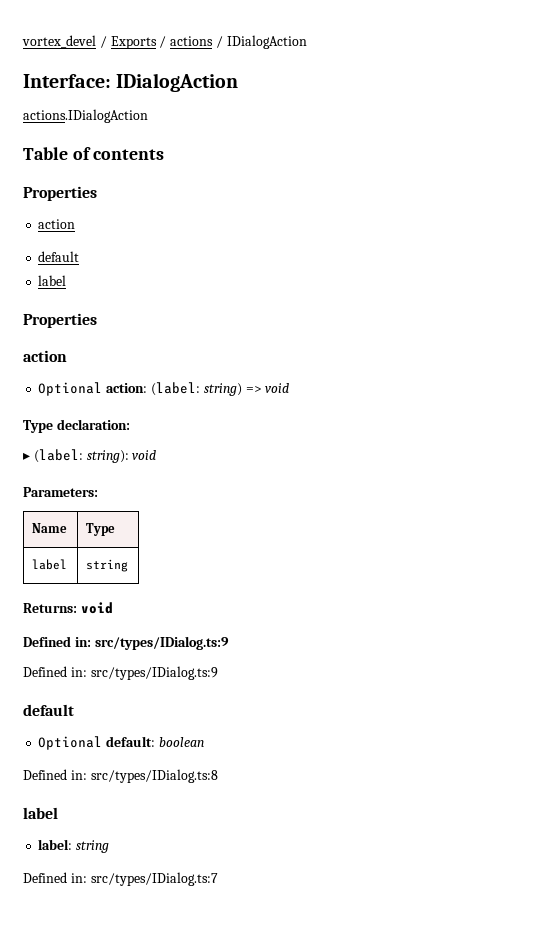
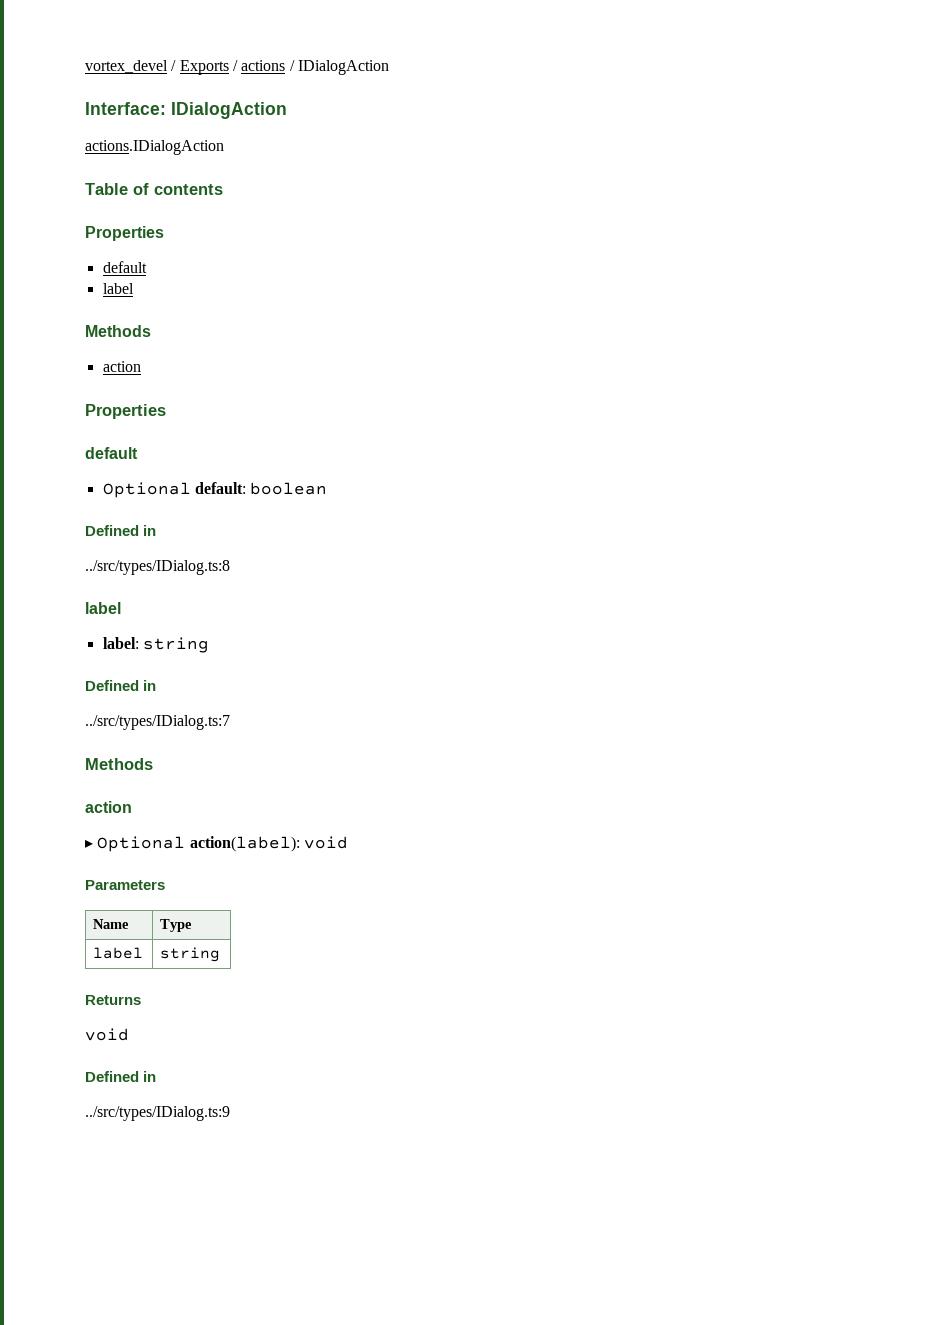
[38,219,76,229] // action -> (164, 233) none
[23,313,97,328] [23,350,67,362] [38,382,290,396] [23,419,130,433] [23,449,157,463] [23,487,98,497] Properties // action // Optional action: (label: string) => void // Type declaration: // ▸ (label: string): void // Parameters: -> [85,325,151,337] [102,361,141,372] [85,404,166,419] [85,447,138,459] [102,482,328,498] [85,525,157,536] [85,560,230,575] [85,602,121,614] [102,637,209,653] [85,680,157,691] [85,715,230,730] [85,758,153,770] [85,801,132,813] [85,836,348,852] [85,880,165,890] Methods // action // Properties // default // Optional default: boolean // Defined in // ../src/types/IDialog.ts:8 // label // label: string // Defined in // ../src/types/IDialog.ts:7 // Methods // action // ▸ Optional action(label): void // Parameters
[23,603,77,613] Returns: -> [85,995,141,1005] Returns //
[74,636,229,650] [23,666,218,680] [23,704,74,716] [38,736,204,750] [23,769,218,783] [23,807,58,819] [38,839,110,853] [23,872,218,886] in: src/types/IDialog.ts:9 // Defined in: src/types/IDialog.ts:9 // default // Optional default: boolean // Defined in: src/types/IDialog.ts:8 // label // label: string // Defined in: src/types/IDialog.ts:7 -> [143,1071,157,1082] [85,1106,230,1121] in // ../src/types/IDialog.ts:9

